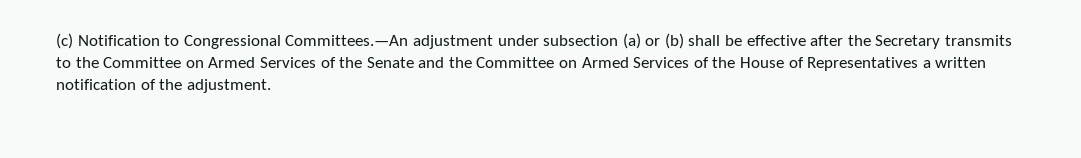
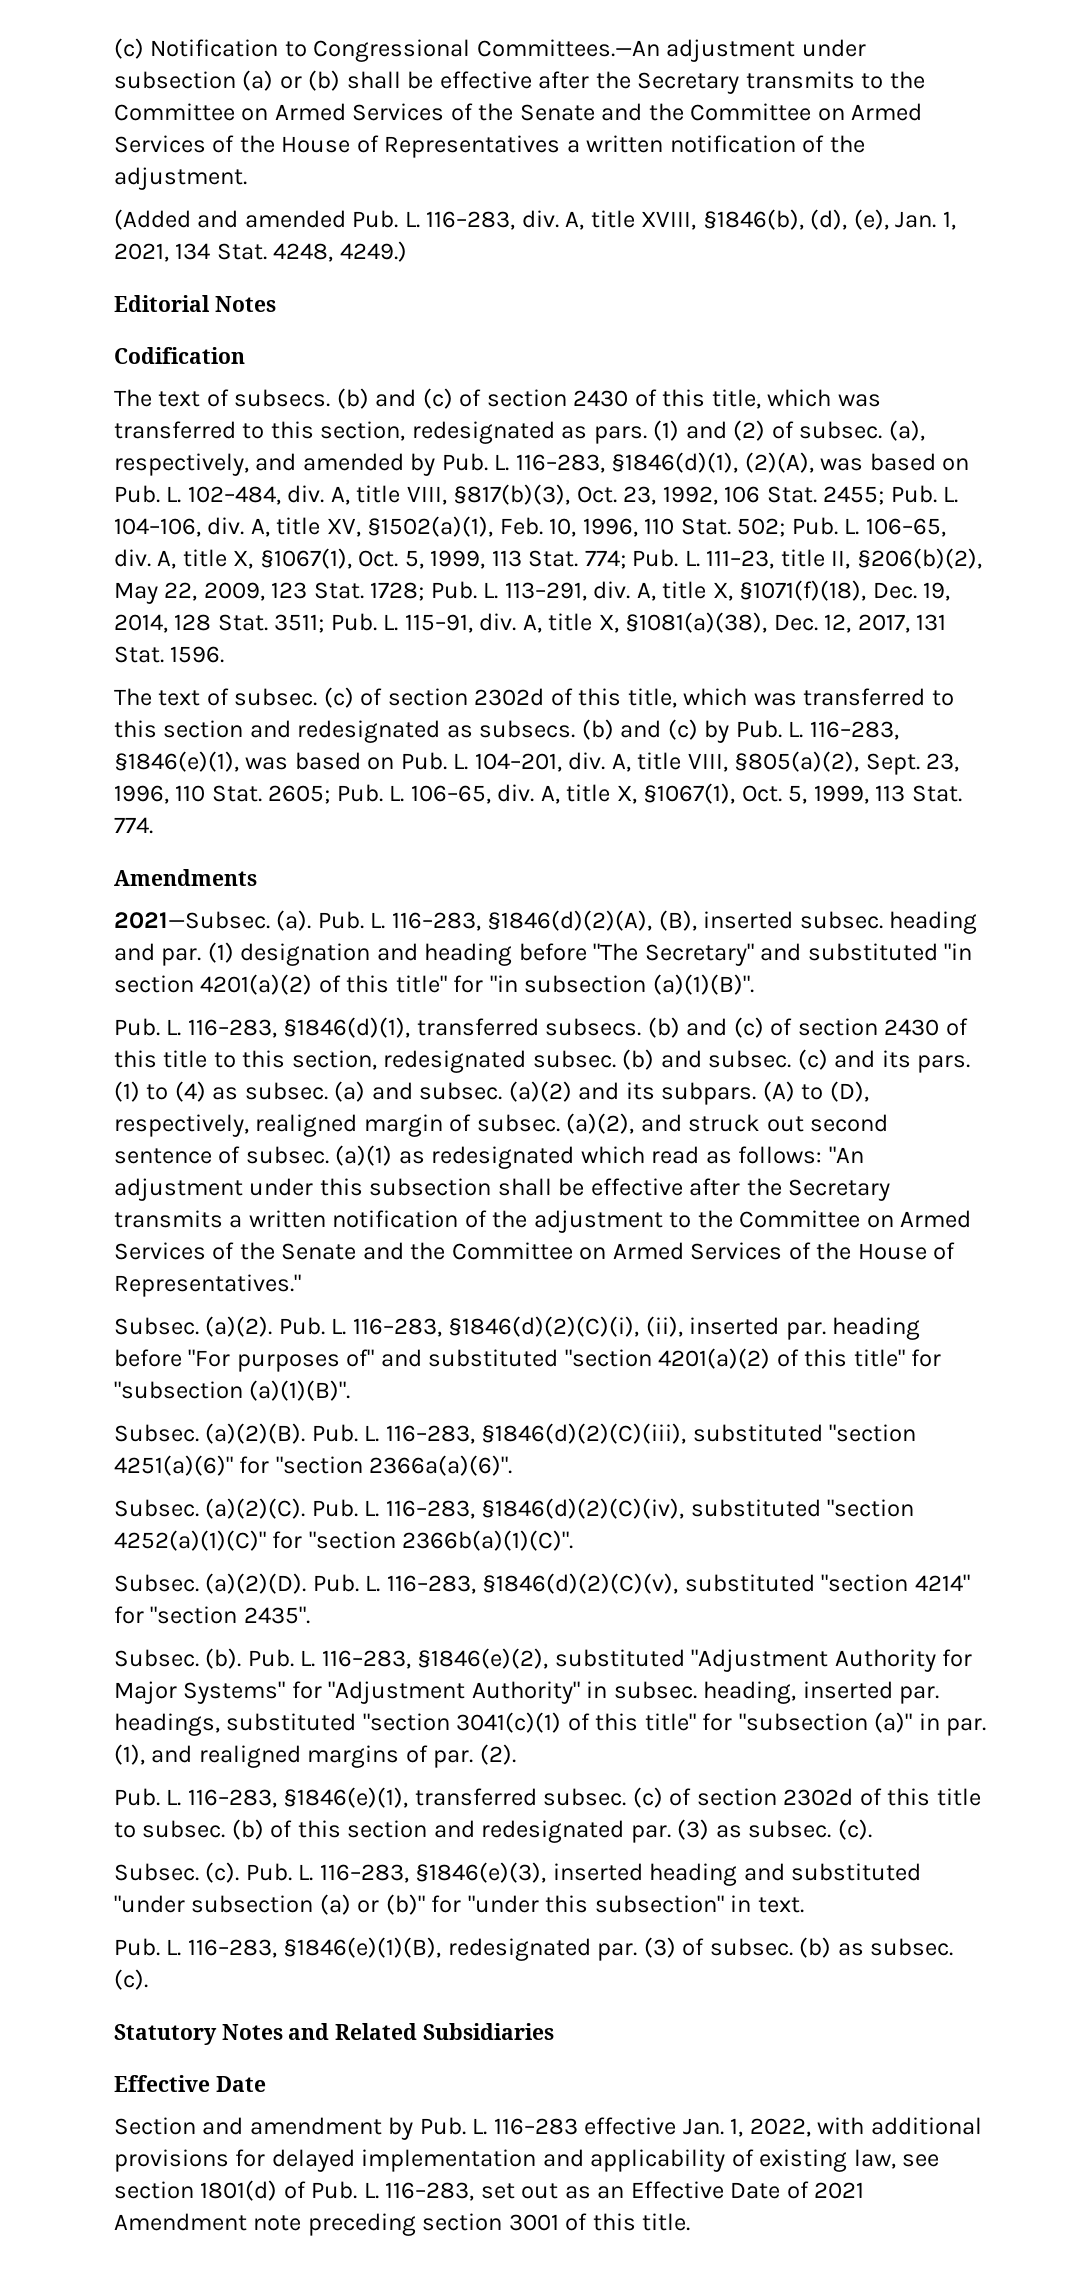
(271, 86) none -> [114,209,956,230] [114,241,407,262] [114,295,276,312] [114,347,245,364] [114,388,881,409] [114,420,925,444] [114,452,970,476] [114,484,959,505] [114,516,946,537] [114,548,982,569] [114,580,951,604] [114,612,947,633] [114,646,225,663] [114,687,954,708] [114,719,899,743] [114,751,960,775] [114,783,962,804] [114,817,153,834] [114,869,257,886] [114,910,978,934] [114,942,973,966] [114,974,754,995] [114,1017,968,1038] [114,1049,971,1073] [114,1081,869,1105] [114,1113,889,1137] [114,1145,864,1169] [114,1178,891,1201] [114,1210,972,1233] [114,1242,956,1260] [114,1274,301,1297] [114,1316,921,1340] [114,1348,942,1372] [114,1380,351,1401] [114,1423,917,1444] [114,1455,513,1476] [114,1498,915,1519] [114,1530,574,1551] [114,1573,970,1594] [114,1606,310,1624] [114,1648,973,1672] [114,1681,940,1704] [114,1712,987,1736] [114,1744,516,1768] [114,1787,981,1808] [114,1819,872,1843] [114,1862,922,1886] [114,1894,804,1915] [114,1937,954,1961] [114,1969,148,1990] [114,2023,554,2045] [114,2075,266,2092] [114,2117,982,2140] [114,2149,940,2172] [114,2180,865,2201] [114,2213,691,2236] // (Added and amended Pub. L. 116–283, div. A, title XVIII, §1846(b), (d), (e), Jan. 1, 2021, 134 Stat. 4248, 4249.) // Editorial Notes // Codification // The text of subsecs. (b) and (c) of section 2430 of this title, which was transferred to this section, redesignated as pars. (1) and (2) of subsec. (a), respectively, and amended by Pub. L. 116–283, §1846(d)(1), (2)(A), was based on Pub. L. 102–484, div. A, title VIII, §817(b)(3), Oct. 23, 1992, 106 Stat. 2455; Pub. L. 104–106, div. A, title XV, §1502(a)(1), Feb. 10, 1996, 110 Stat. 502; Pub. L. 106–65, div. A, title X, §1067(1), Oct. 5, 1999, 113 Stat. 774; Pub. L. 111–23, title II, §206(b)(2), May 22, 2009, 123 Stat. 1728; Pub. L. 113–291, div. A, title X, §1071(f)(18), Dec. 19, 2014, 128 Stat. 3511; Pub. L. 115–91, div. A, title X, §1081(a)(38), Dec. 12, 2017, 131 Stat. 1596. // The text of subsec. (c) of section 2302d of this title, which was transferred to this section and redesignated as subsecs. (b) and (c) by Pub. L. 116–283, §1846(e)(1), was based on Pub. L. 104–201, div. A, title VIII, §805(a)(2), Sept. 23, 1996, 110 Stat. 2605; Pub. L. 106–65, div. A, title X, §1067(1), Oct. 5, 1999, 113 Stat. 774. // Amendments // 2021—Subsec. (a). Pub. L. 116–283, §1846(d)(2)(A), (B), inserted subsec. heading and par. (1) designation and heading before "The Secretary" and substituted "in section 4201(a)(2) of this title" for "in subsection (a)(1)(B)". // Pub. L. 116–283, §1846(d)(1), transferred subsecs. (b) and (c) of section 2430 of this title to this section, redesignated subsec. (b) and subsec. (c) and its pars. (1) to (4) as subsec. (a) and subsec. (a)(2) and its subpars. (A) to (D), respectively, realigned margin of subsec. (a)(2), and struck out second sentence of subsec. (a)(1) as redesignated which read as follows: "An adjustment under this subsection shall be effective after the Secretary transmits a written notification of the adjustment to the Committee on Armed Services of the Senate and the Committee on Armed Services of the House of Representatives." // Subsec. (a)(2). Pub. L. 116–283, §1846(d)(2)(C)(i), (ii), inserted par. heading before "For purposes of" and substituted "section 4201(a)(2) of this title" for "subsection (a)(1)(B)". // Subsec. (a)(2)(B). Pub. L. 116–283, §1846(d)(2)(C)(iii), substituted "section 4251(a)(6)" for "section 2366a(a)(6)". // Subsec. (a)(2)(C). Pub. L. 116–283, §1846(d)(2)(C)(iv), substituted "section 4252(a)(1)(C)" for "section 2366b(a)(1)(C)". // Subsec. (a)(2)(D). Pub. L. 116–283, §1846(d)(2)(C)(v), substituted "section 4214" for "section 2435". // Subsec. (b). Pub. L. 116–283, §1846(e)(2), substituted "Adjustment Authority for Major Systems" for "Adjustment Authority" in subsec. heading, inserted par. headings, substituted "section 3041(c)(1) of this title" for "subsection (a)" in par. (1), and realigned margins of par. (2). // Pub. L. 116–283, §1846(e)(1), transferred subsec. (c) of section 2302d of this title to subsec. (b) of this section and redesignated par. (3) as subsec. (c). // Subsec. (c). Pub. L. 116–283, §1846(e)(3), inserted heading and substituted "under subsection (a) or (b)" for "under this subsection" in text. // Pub. L. 116–283, §1846(e)(1)(B), redesignated par. (3) of subsec. (b) as subsec. (c). // Statutory Notes and Related Subsidiaries // Effective Date // Section and amendment by Pub. L. 116–283 effective Jan. 1, 2022, with additional provisions for delayed implementation and applicability of existing law, see section 1801(d) of Pub. L. 116–283, set out as an Effective Date of 2021 Amendment note preceding section 3001 of this title.

